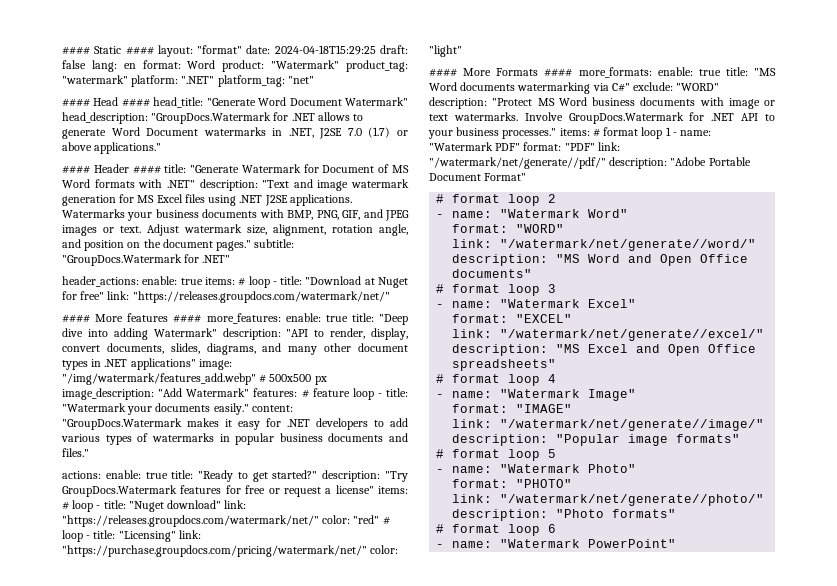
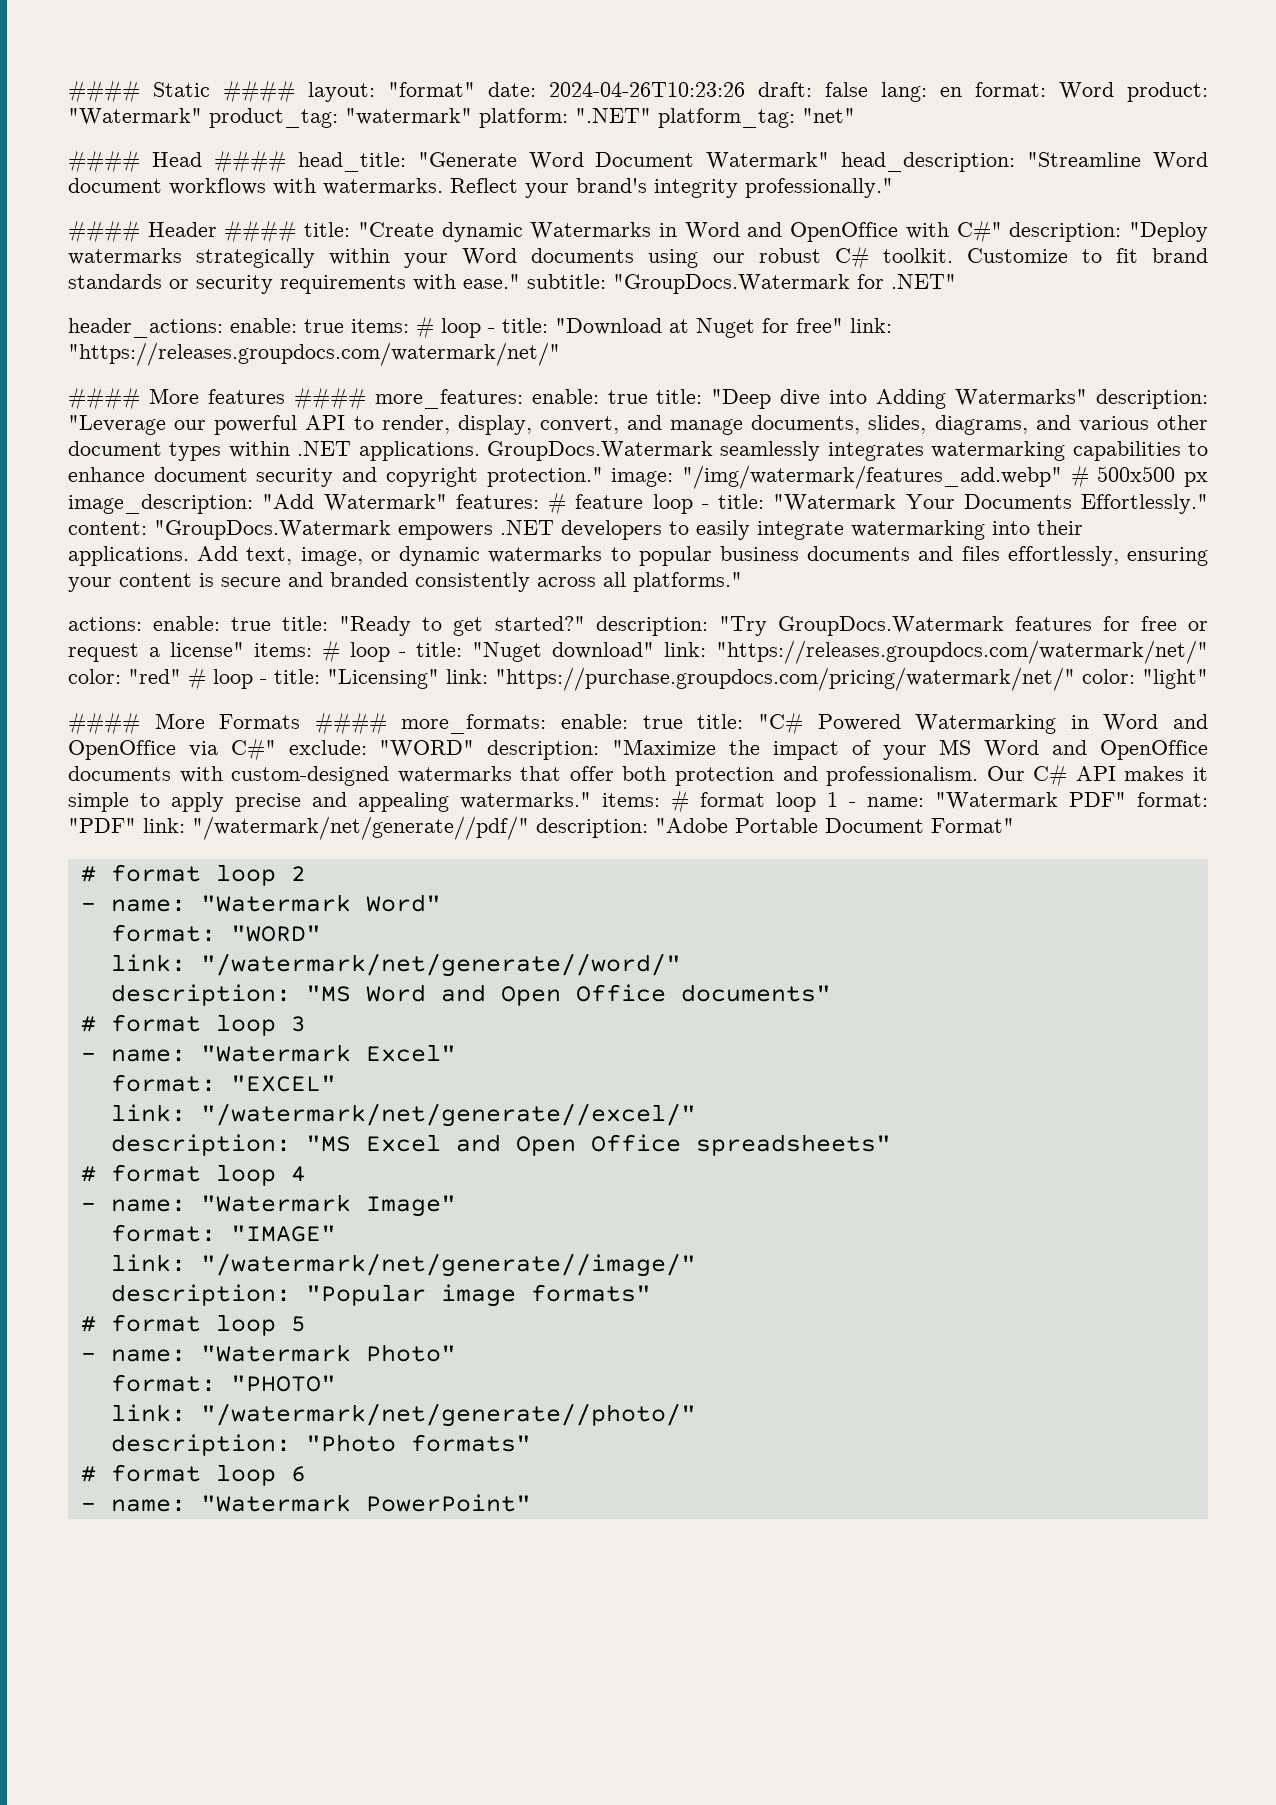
[274,45,376,55] 2024-04-18T15:29:25 -> [549,82,745,97] 2024-04-26T10:23:26
[151,112,364,124] [62,127,408,139] [62,142,162,154] [62,164,409,174] [62,179,409,191] [62,194,352,206] [62,209,409,221] [62,224,408,236] [62,239,252,251] "GroupDocs.Watermark for .NET allows to generate Word Document watermarks in .NET, J2SE 7.0 (1.7) or above applications." // #### Header #### title: "Generate Watermark for Document of MS Word formats with .NET" description: "Text and image watermark generation for MS Excel files using .NET J2SE applications. Watermarks your business documents with BMP, PNG, GIF, and JPEG images or text. Adjust watermark size, alignment, rotation angle, and position on the document pages." -> [1027,152,1208,169] [68,178,893,198] [68,220,1208,243] [68,246,1208,269] [68,274,520,294] "Streamline Word document workflows with watermarks. Reflect your brand's integrity professionally." // #### Header #### title: "Create dynamic Watermarks in Word and OpenOffice with C#" description: "Deploy watermarks strategically within your Word documents using our robust C# toolkit. Customize to fit brand standards or security requirements with ease."
[113,328,408,340] [62,345,100,352] adding Watermark" description: "API to render, display, convert -> [876,389,1208,409] [68,415,744,435] Adding Watermarks" description: "Leverage our powerful API to render, display, convert, and manage
[288,346,318,355] many -> [1078,416,1149,432] various
[91,358,196,370] in .NET applications" -> [228,441,1208,461] [68,467,603,487] within .NET applications. GroupDocs.Watermark seamlessly integrates watermarking capabilities to enhance document security and copyright protection."
[127,403,293,415] [62,418,408,430] [61,433,408,445] [62,448,89,457] your documents easily." content: "GroupDocs.Watermark makes it easy for .NET developers to add various types of watermarks in popular business documents and files." -> [905,494,1208,514] [68,520,1083,540] [68,546,1208,566] [68,572,742,592] Your Documents Effortlessly." content: "GroupDocs.Watermark empowers .NET developers to easily integrate watermarking into their applications. Add text, image, or dynamic watermarks to popular business documents and files effortlessly, ensuring your content is secure and branded consistently across all platforms."
[754,68,776,76] [429,82,591,94] "MS Word documents watermarking -> [757,712,1208,735] [68,740,176,760] "C# Powered Watermarking in Word and OpenOffice
[492,97,775,109] [429,112,775,124] [428,127,557,139] "Protect MS Word business documents with image or text watermarks. Involve GroupDocs.Watermark for .NET API to your business processes." -> [612,739,1209,760] [68,764,1208,787] [68,792,591,812] "Maximize the impact of your MS Word and OpenOffice documents with custom-designed watermarks that offer both protection and professionalism. Our C# API makes it simple to apply precise and appealing watermarks."

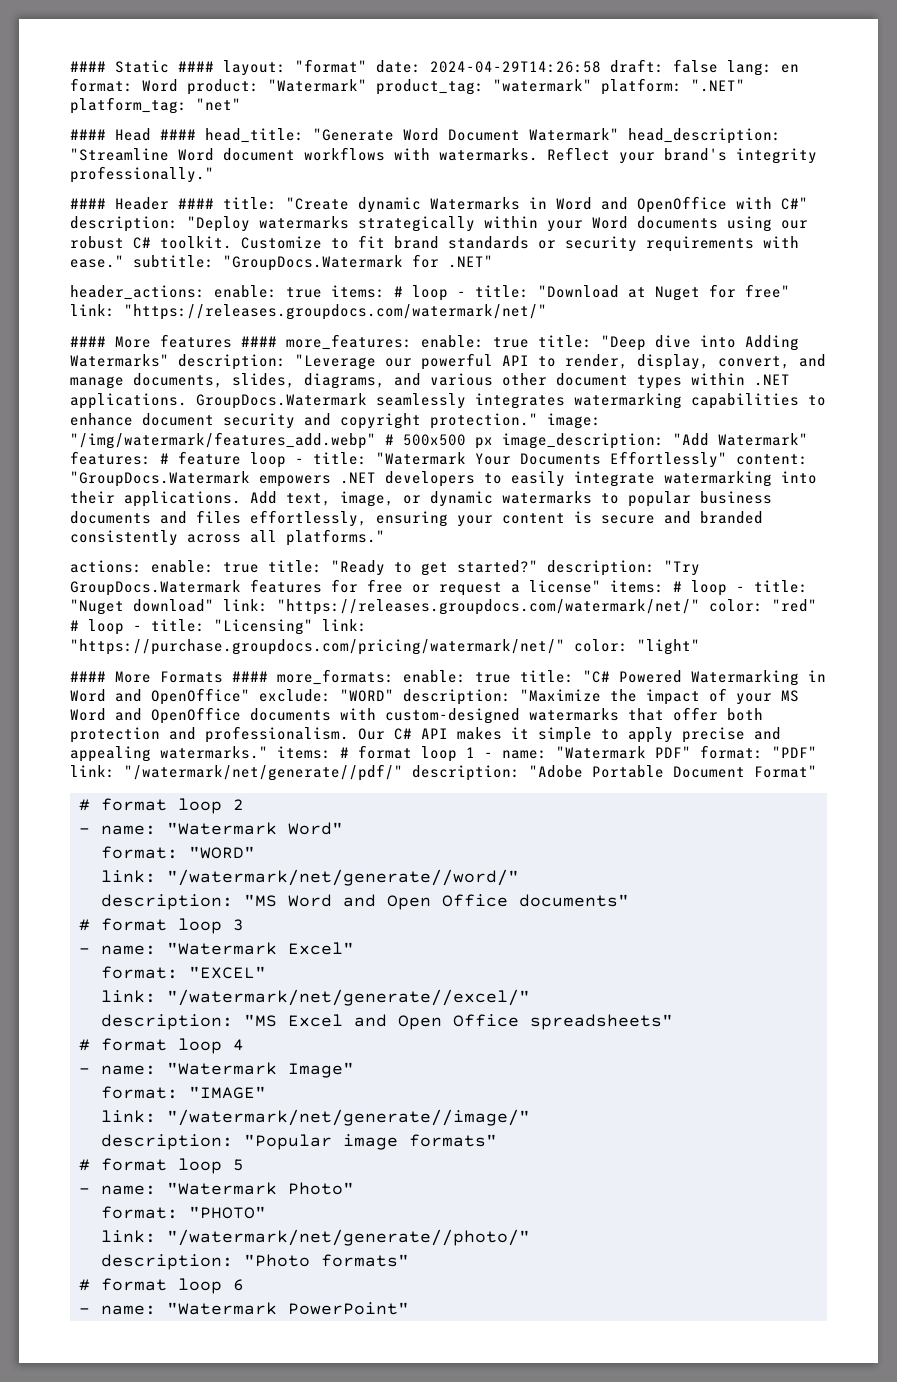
[549,82,745,97] 2024-04-26T10:23:26 -> [430,61,601,73] 2024-04-29T14:26:58
[1081,494,1208,514] Effortlessly." -> [610,451,727,468] Effortlessly"
[68,738,276,761] OpenOffice via C#" -> [151,688,250,705] OpenOffice"

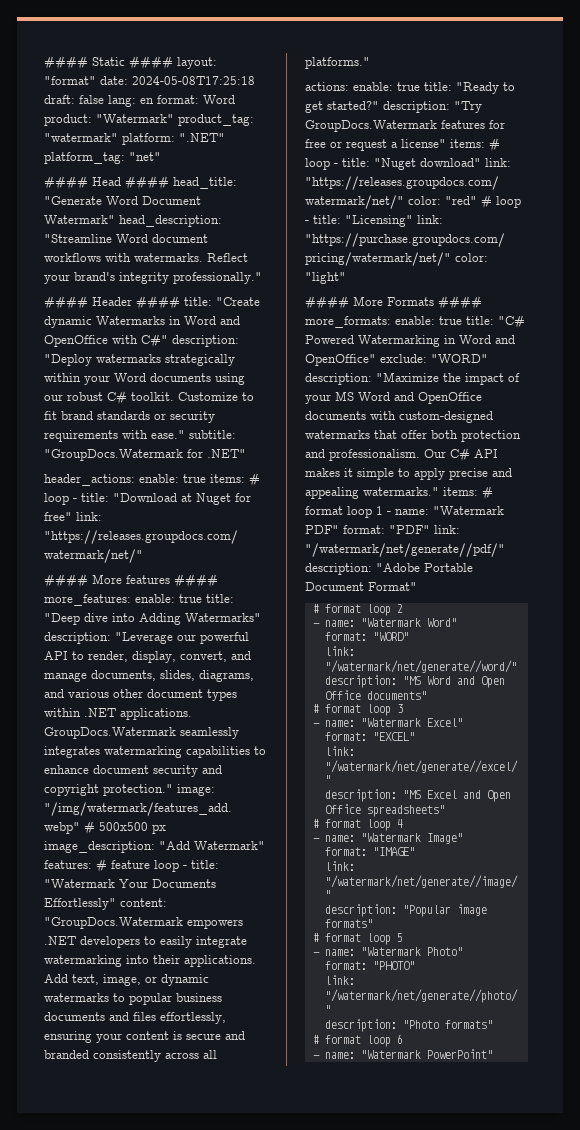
[430,61,601,73] 2024-04-29T14:26:58 -> [132,76,255,85] 2024-05-08T17:25:18

